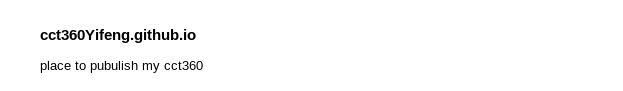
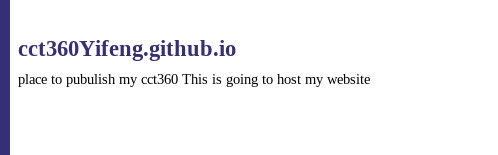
(203, 65) none -> [182,74,370,87] This is going to host my website

